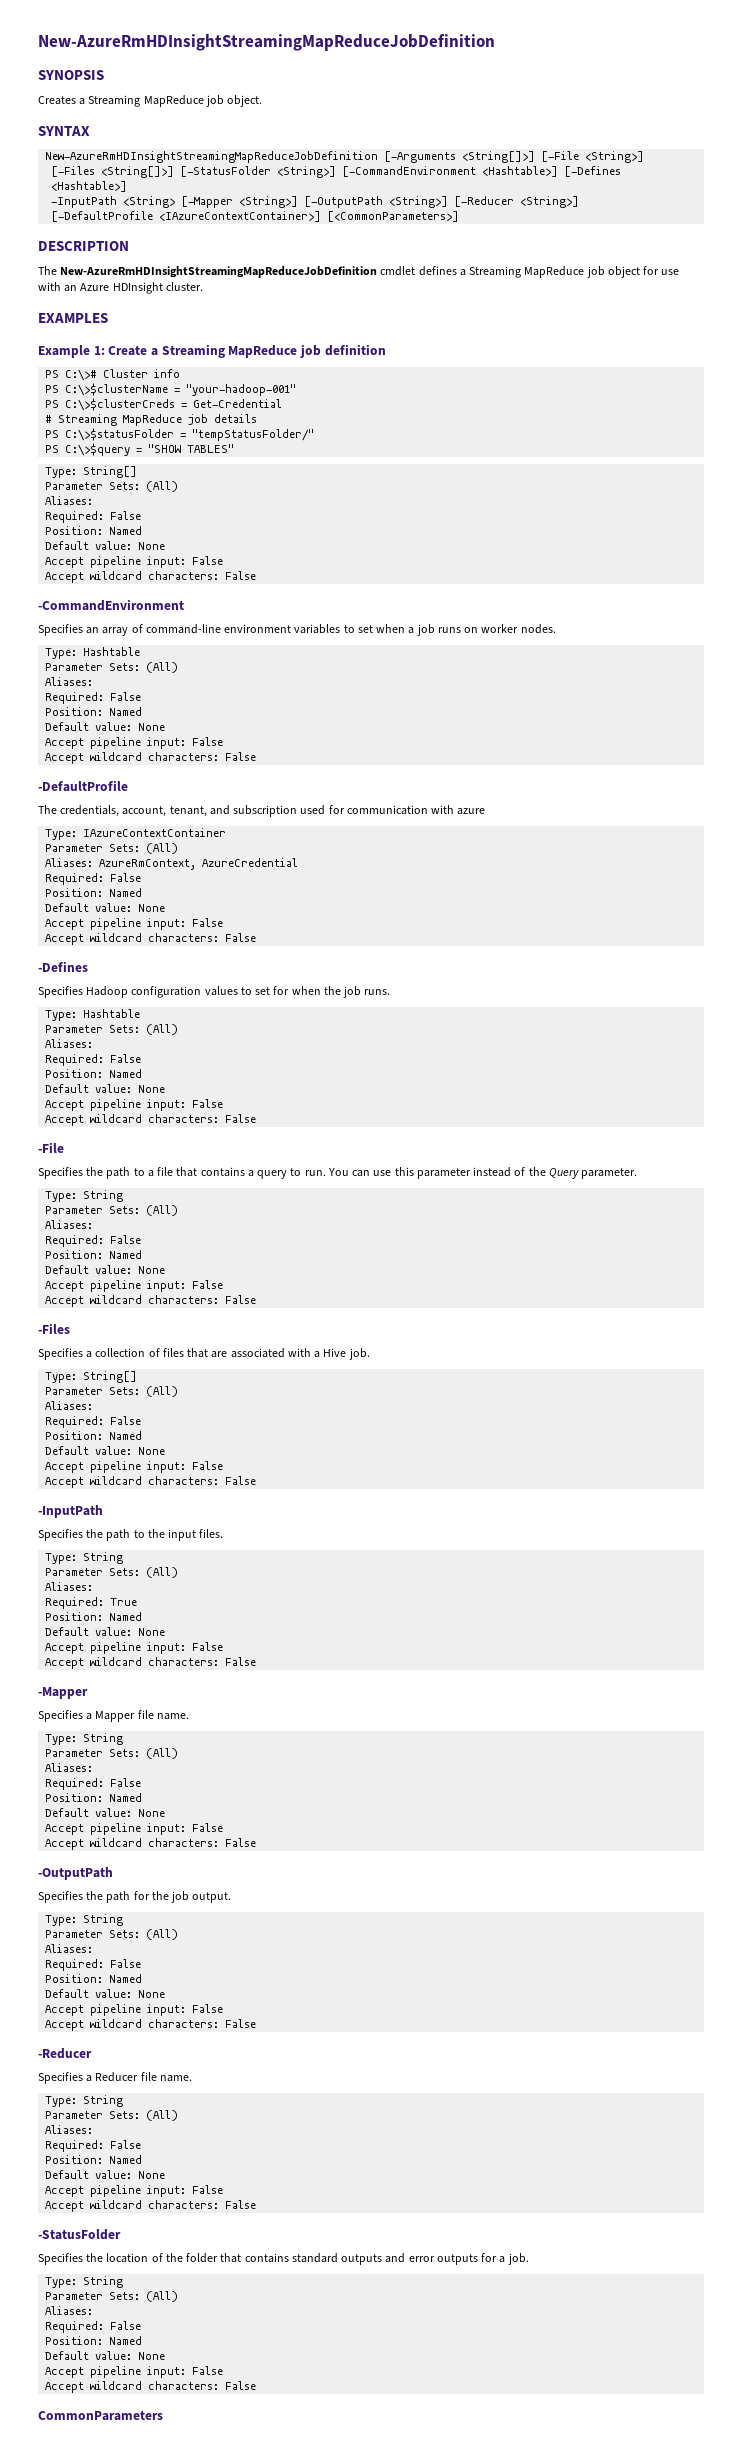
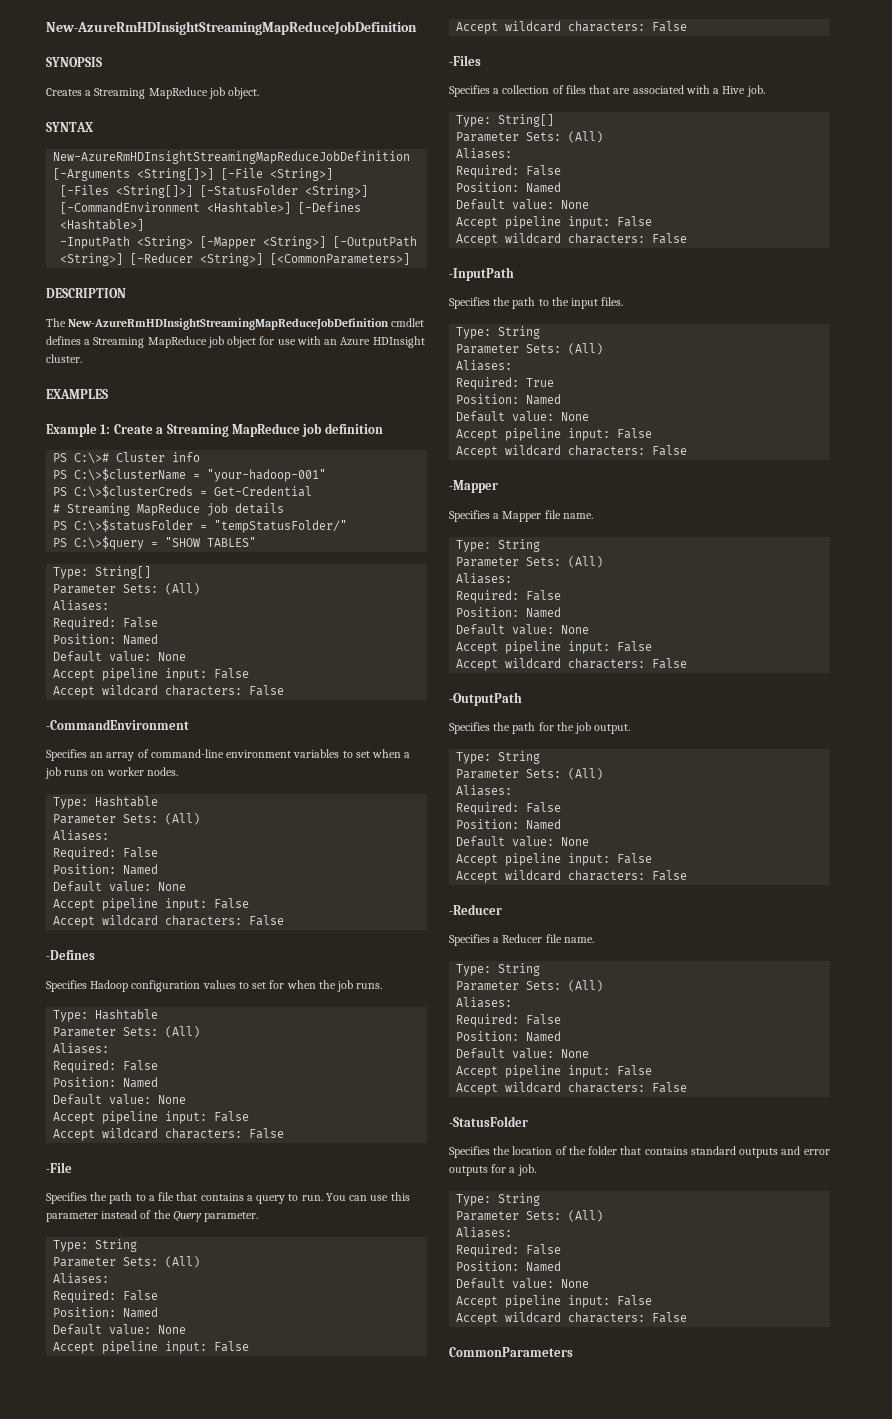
[51,211,322,222] // [-DefaultProfile <IAzureContextContainer>] -> (264, 259) none
[38,780,128,792] [38,805,486,817] [45,828,227,840] [45,843,179,854] [45,858,299,870] [45,873,142,885] [45,888,143,897] [45,903,166,912] [45,918,224,930] [45,933,257,945] // -DefaultProfile // The credentials, account, tenant, and subscription used for communication with azure // Type: IAzureContextContainer // Parameter Sets: (All) // Aliases: AzureRmContext, AzureCredential // Required: False // Position: Named // Default value: None // Accept pipeline input: False // Accept wildcard characters: False -> (285, 920) none

